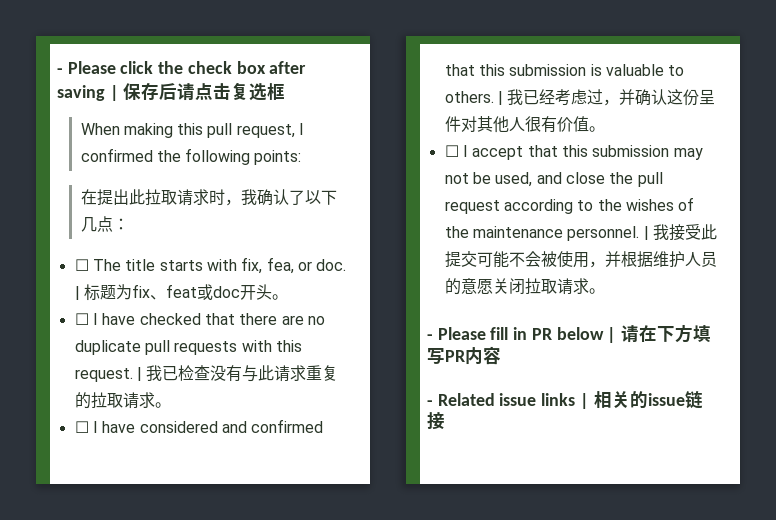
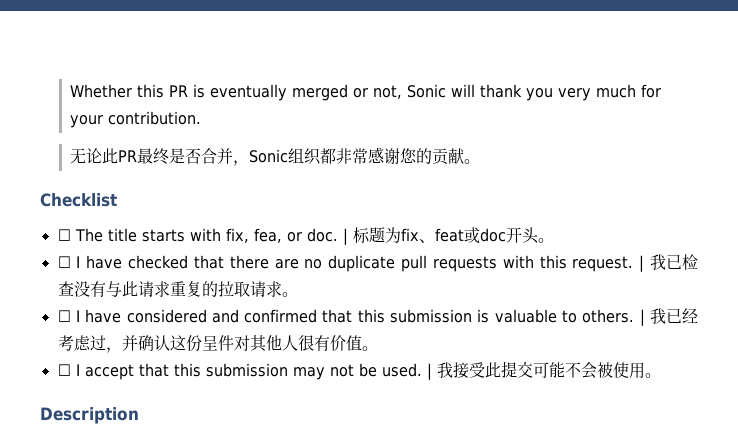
[57,61,307,74] [57,82,286,101] [80,123,305,138] [80,148,302,165] [80,189,337,206] [80,216,129,232] - Please click the check box after saving | 保存后请点击复选框 // When making this pull request, I confirmed the following points: // 在提出此拉取请求时，我确认了以下几点： -> [70,84,662,101] [70,111,202,128] [70,147,481,166] [40,193,117,207] Whether this PR is eventually merged or not, Sonic will thank you very much for your contribution. // 无论此PR最终是否合并，Sonic组织都非常感谢您的贡献。 // Checklist
[495,172,663,187] [444,197,695,214] [444,226,640,241] used, and close the pull request according to the wishes of the maintenance personnel. -> [381,363,422,377] used.
[588,251,717,268] [444,278,605,295] [427,324,712,343] [427,346,501,365] [427,390,703,409] [427,412,445,430] ，并根据维护人员的意愿关闭拉取请求。 // - Please fill in PR below | 请在下方填写PR内容 // - Related issue links | 相关的issue链接 -> [644,373,661,378] [40,407,139,424] 。 // Description

